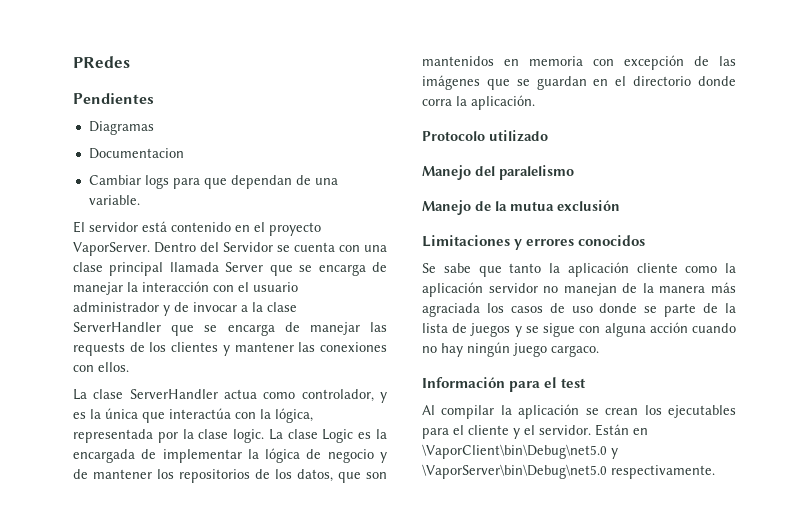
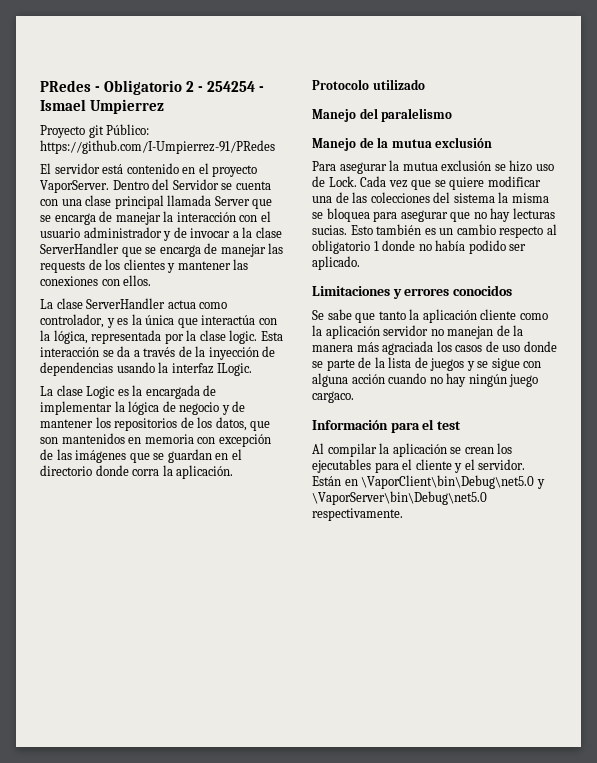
[73,93,154,104] [88,121,154,135] [88,148,184,159] [88,175,338,189] [88,195,140,205] // Pendientes // Diagramas // Documentacion // Cambiar logs para que dependan de una variable. -> [95,80,265,95] [40,99,165,114] [40,124,150,138] [40,140,275,154] - Obligatorio 2 - 254254 - Ismael Umpierrez // Proyecto git Público: https://github.com/I-Umpierrez-91/PRedes
(265, 436) none -> [260,331,283,341] [40,346,276,360] [40,362,253,376] Esta interacción se da a través de la inyección de dependencias usando la interfaz ILogic. //
(620, 205) none -> [312,160,554,174] [312,176,541,190] [312,192,549,203] [312,208,555,222] [312,224,557,238] [312,240,527,254] [312,256,360,270] // Para asegurar la mutua exclusión se hizo uso de Lock. Cada vez que se quiere modificar una de las colecciones del sistema la misma se bloquea para asegurar que no hay lecturas sucias. Esto también es un cambio respecto al obligatorio 1 donde no había podido ser aplicado.

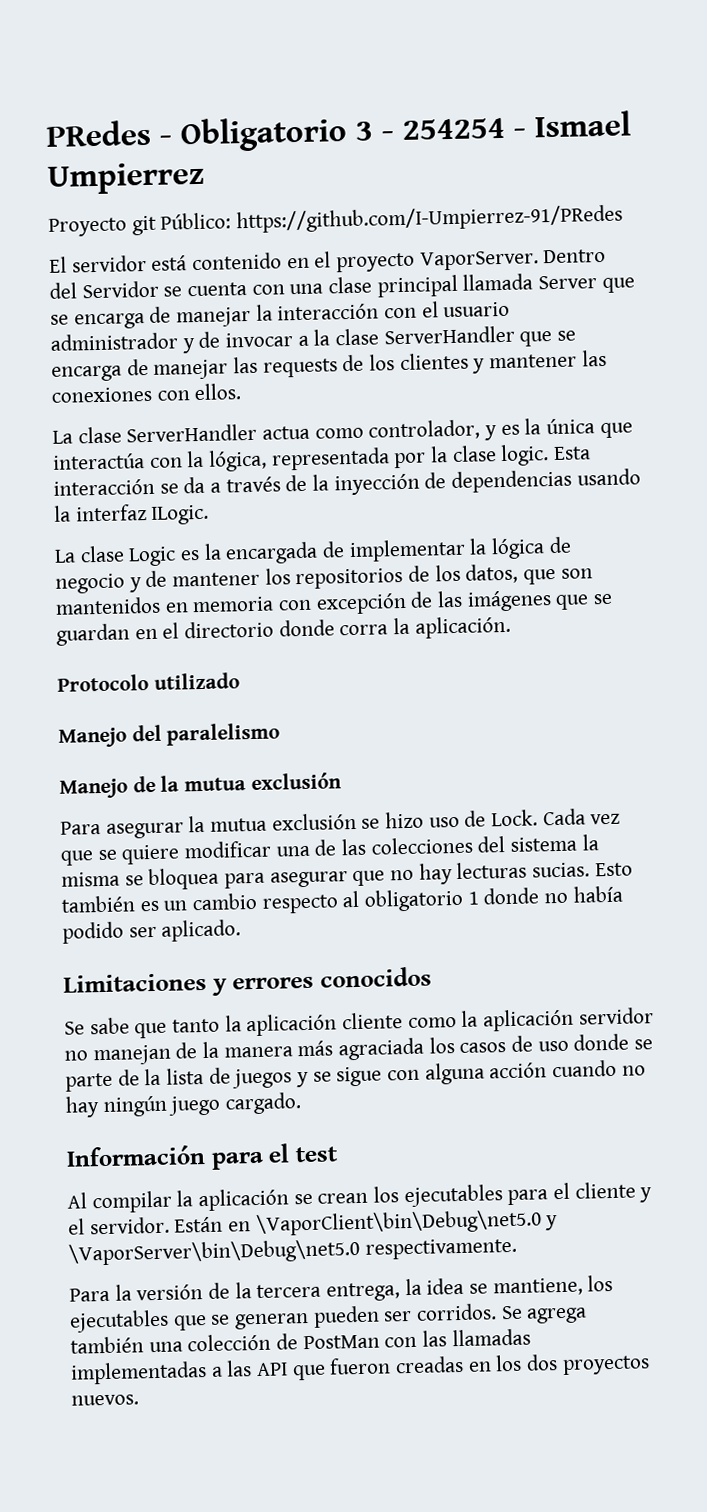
[186,81,195,92] 2 -> [355,121,373,141] 3
[312,391,354,403] cargaco. -> [225,1092,303,1115] cargado.
(403, 514) none -> [69,1274,614,1302] [69,1303,588,1333] [70,1328,531,1354] [70,1354,650,1385] [71,1394,139,1406] // Para la versión de la tercera entrega, la idea se mantiene, los ejecutables que se generan pueden ser corridos. Se agrega también una colección de PostMan con las llamadas implementadas a las API que fueron creadas en los dos proyectos nuevos.

